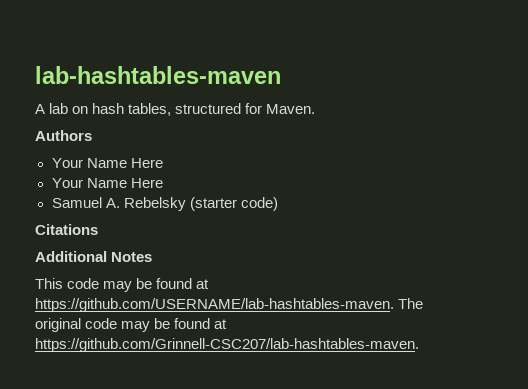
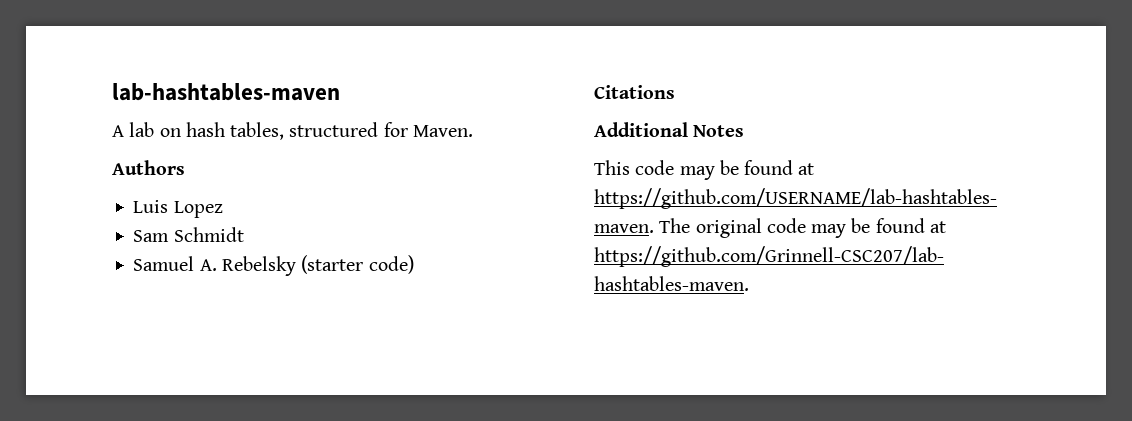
[51,158,163,168] [51,178,163,188] Your Name Here // Your Name Here -> [133,200,223,218] [133,227,244,242] Luis Lopez // Sam Schmidt

